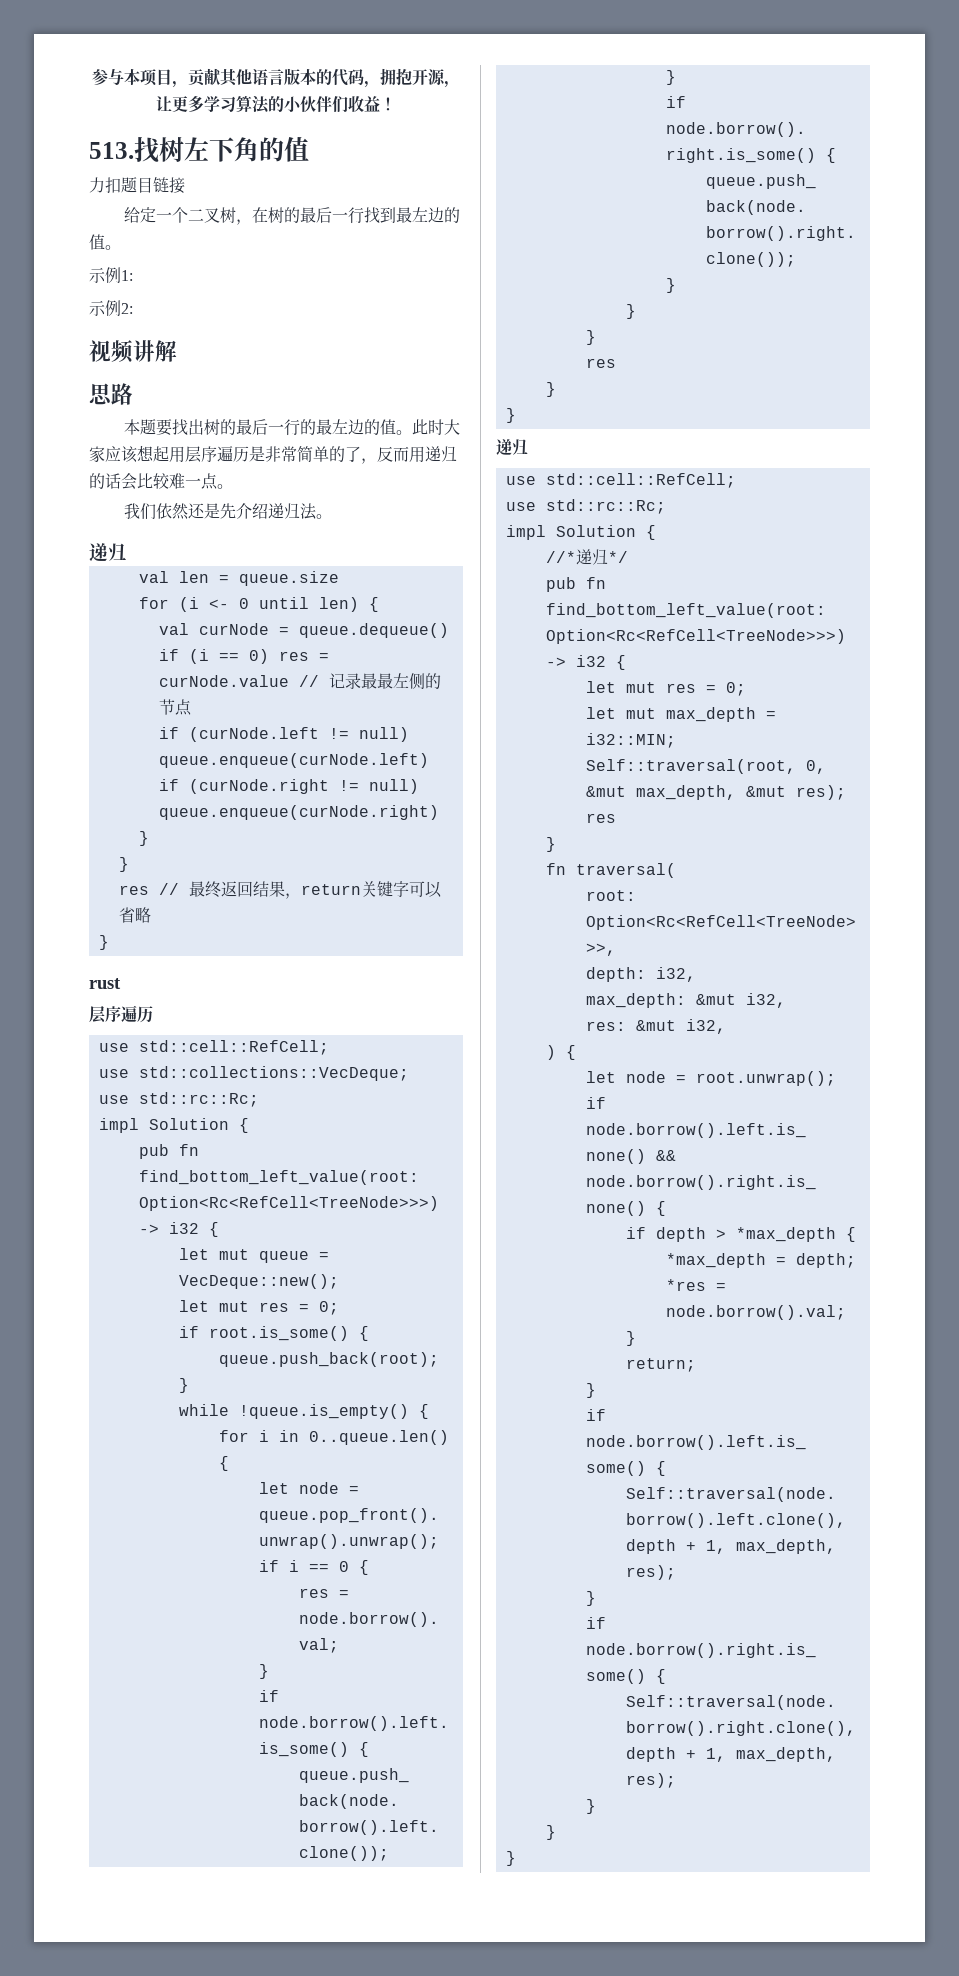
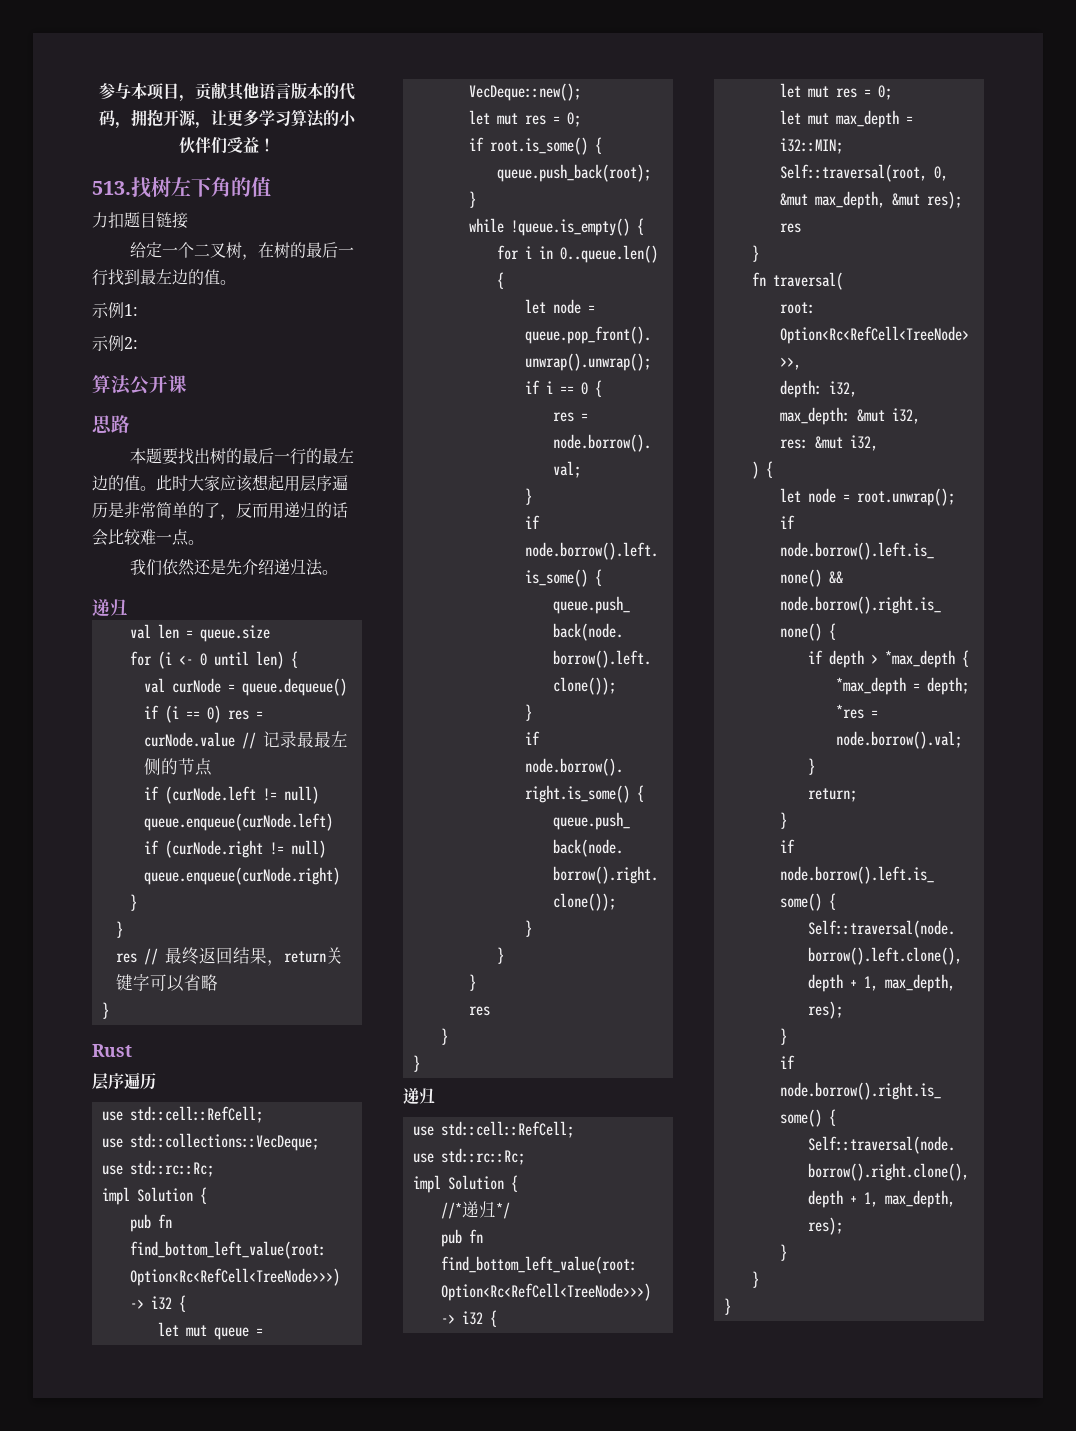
[348,96,364,112] 收 -> [227,137,243,153] 受
[89,340,177,363] 视频讲解 -> [92,375,187,395] 算法公开课
[89,978,121,989] rust -> [92,1044,132,1057] Rust

